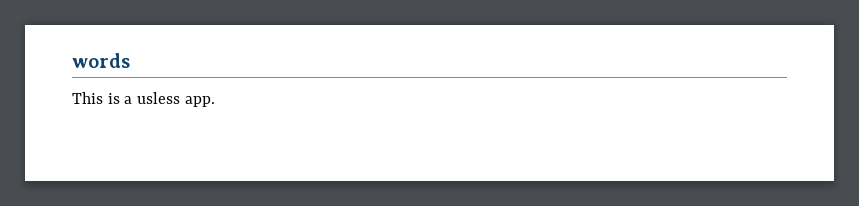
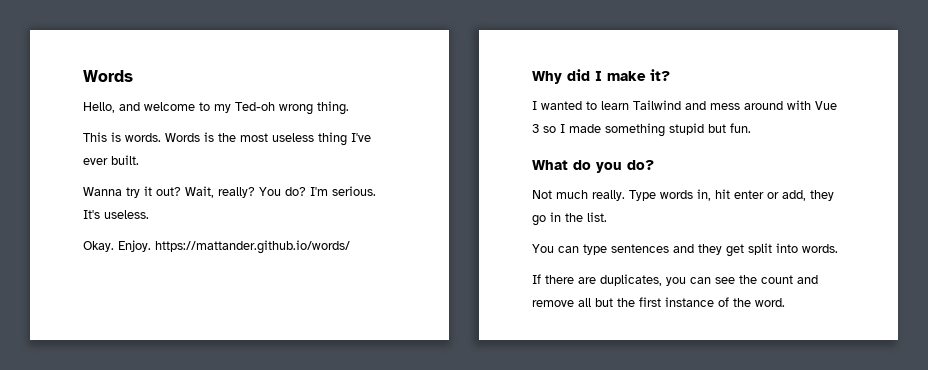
[72,53,130,68] [72,92,215,107] words // This is a usless app. -> [83,70,133,82] [83,101,349,115] [83,132,371,146] [83,155,139,165] [83,186,376,198] [83,210,149,219] [83,240,350,254] [532,69,670,84] [532,100,837,110] [532,123,751,137] [532,160,654,173] [532,189,834,201] [532,212,607,226] [532,243,838,257] [532,274,818,286] [532,297,785,307] Words // Hello, and welcome to my Ted-oh wrong thing. // This is words. Words is the most useless thing I've ever built. // Wanna try it out? Wait, really? You do? I'm serious. It's useless. // Okay. Enjoy. https://mattander.github.io/words/ // Why did I make it? // I wanted to learn Tailwind and mess around with Vue 3 so I made something stupid but fun. // What do you do? // Not much really. Type words in, hit enter or add, they go in the list. // You can type sentences and they get split into words. // If there are duplicates, you can see the count and remove all but the first instance of the word.

